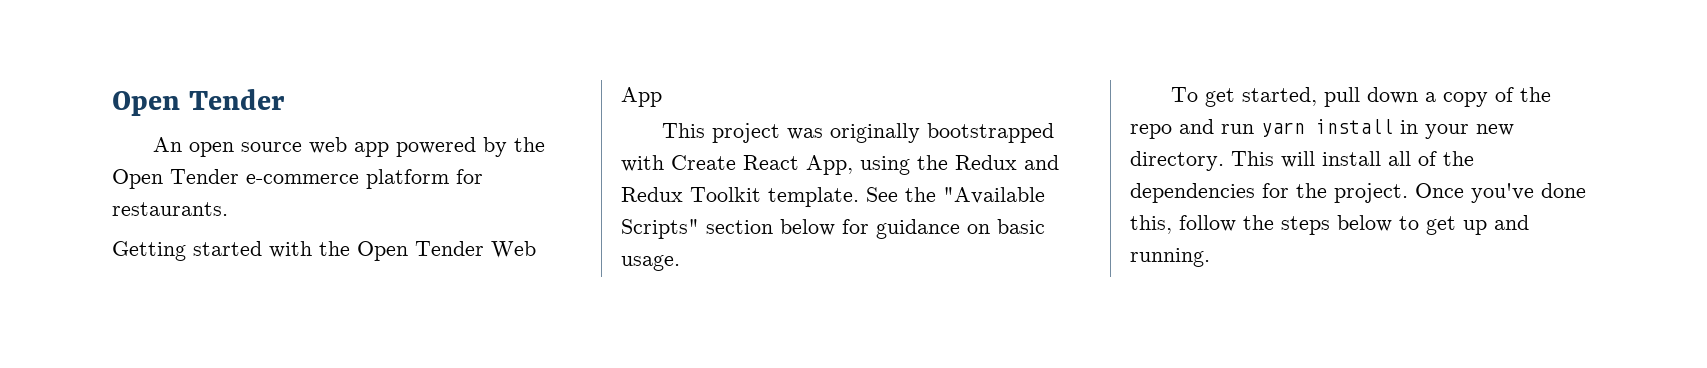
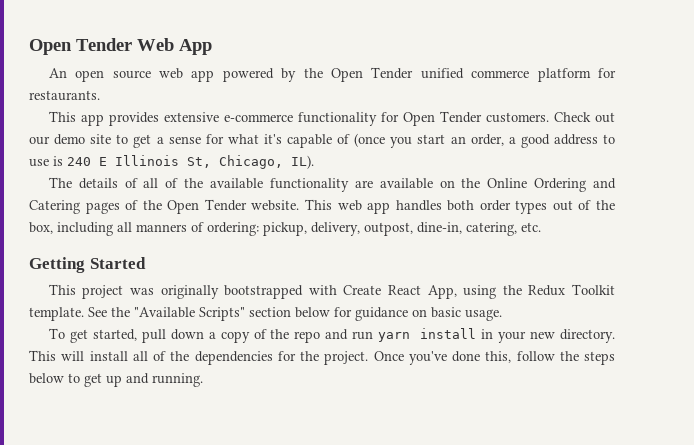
[112,89,285,116] Open Tender -> [29,38,212,55] Open Tender Web App
[246,174,359,184] e-commerce -> [420,68,530,79] unified commerce
[112,241,536,261] [621,87,662,107] Getting started with the Open Tender Web App -> [48,111,615,126] [29,133,616,148] [29,155,314,169] [48,177,616,192] [29,199,615,214] [29,222,541,236] [29,257,146,273] This app provides extensive e-commerce functionality for Open Tender customers. Check out our demo site to get a sense for what it's capable of (once you start an order, a good address to use is 240 E Illinois St, Chicago, IL). // The details of all of the available functionality are available on the Online Ordering and Catering pages of the Open Tender website. This web app handles both order types out of the box, including all manners of ordering: pickup, delivery, outpost, dine-in, catering, etc. // Getting Started
[1024,155,1059,170] [621,187,683,202] and Redux -> (566, 290) none

